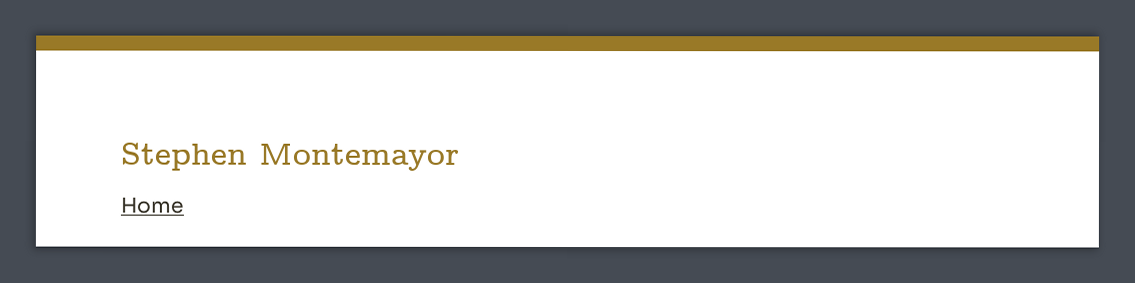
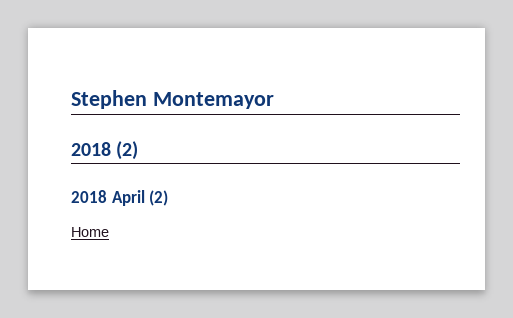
(459, 157) none -> [71,141,139,160] [71,190,169,206] // 2018 (2) // 2018 April (2)

